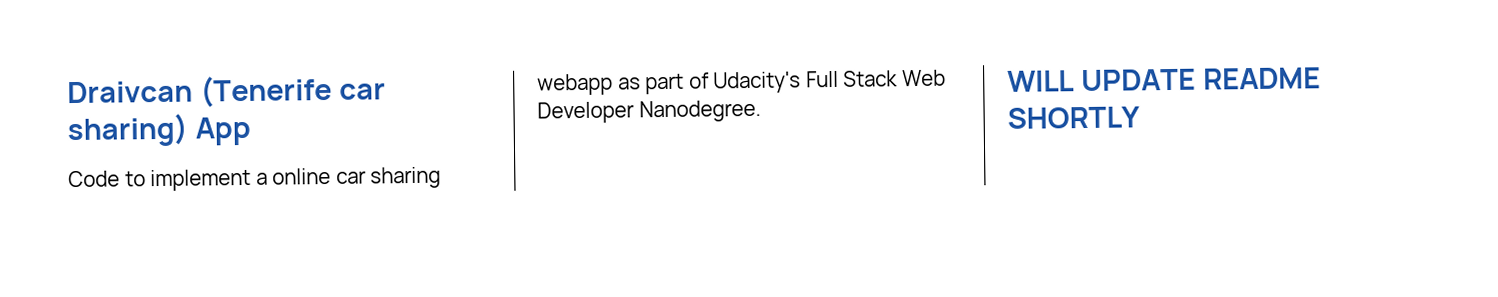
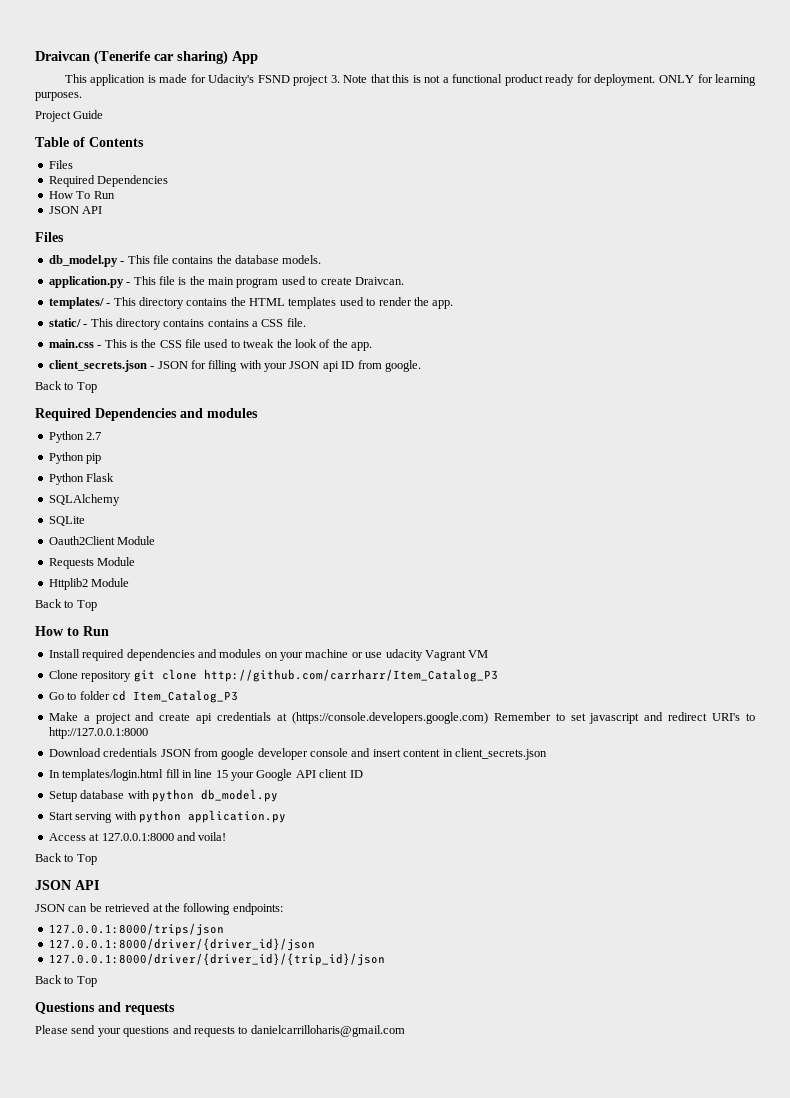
[68,166,442,192] [537,69,946,96] [537,99,761,124] [1007,67,1321,92] [1007,106,1140,129] Code to implement a online car sharing webapp as part of Udacity's Full Stack Web Developer Nanodegree. // WILL UPDATE README SHORTLY -> [64,74,756,86] [35,92,82,101] [35,110,104,122] [35,137,144,147] [48,160,73,169] [48,175,169,187] [48,191,115,199] [48,206,103,214] [35,232,64,242] [48,255,322,267] [48,276,404,288] [48,297,454,309] [48,318,306,330] [48,339,372,351] [48,360,421,372] [35,381,97,393] [35,408,258,421] [48,431,102,443] [48,452,102,464] [48,473,115,485] [48,494,120,506] [48,516,85,526] [48,536,156,545] [48,557,136,569] [48,578,130,590] [35,599,97,611] [35,626,109,636] [48,649,489,661] [48,669,498,682] [48,690,238,703] [48,712,755,724] [48,727,148,739] [48,748,547,760] [48,769,363,781] [48,789,278,802] [48,810,286,823] [48,832,227,841] [35,853,97,865] [35,880,99,890] [35,903,283,915] [48,923,224,936] [48,938,315,951] [48,953,385,966] [35,975,97,987] [35,1002,175,1015] [35,1025,405,1037] This application is made for Udacity's FSND project 3. Note that this is not a functional product ready for deployment. ONLY for learning purposes. // Project Guide // Table of Contents // Files // Required Dependencies // How To Run // JSON API // Files // db_model.py - This file contains the database models. // application.py - This file is the main program used to create Draivcan. // templates/ - This directory contains the HTML templates used to render the app. // static/ - This directory contains contains a CSS file. // main.css - This is the CSS file used to tweak the look of the app. // client_secrets.json - JSON for filling with your JSON api ID from google. // Back to Top // Required Dependencies and modules // Python 2.7 // Python pip // Python Flask // SQLAlchemy // SQLite // Oauth2Client Module // Requests Module // Httplib2 Module // Back to Top // How to Run // Install required dependencies and modules on your machine or use udacity Vagrant VM // Clone repository git clone http://github.com/carrharr/Item_Catalog_P3 // Go to folder cd Item_Catalog_P3 // Make a project and create api credentials at (https://console.developers.google.com) Remember to set javascript and redirect URI's to http://127.0.0.1:8000 // Download credentials JSON from google developer console and insert content in client_secrets.json // In templates/login.html fill in line 15 your Google API client ID // Setup database with python db_model.py // Start serving with python application.py // Access at 127.0.0.1:8000 and voila! // Back to Top // JSON API // JSON can be retrieved at the following endpoints: // 127.0.0.1:8000/trips/json // 127.0.0.1:8000/driver/{driver_id}/json // 127.0.0.1:8000/driver/{driver_id}/{trip_id}/json // Back to Top // Questions and requests // Please send your questions and requests to danielcarrilloharis@gmail.com

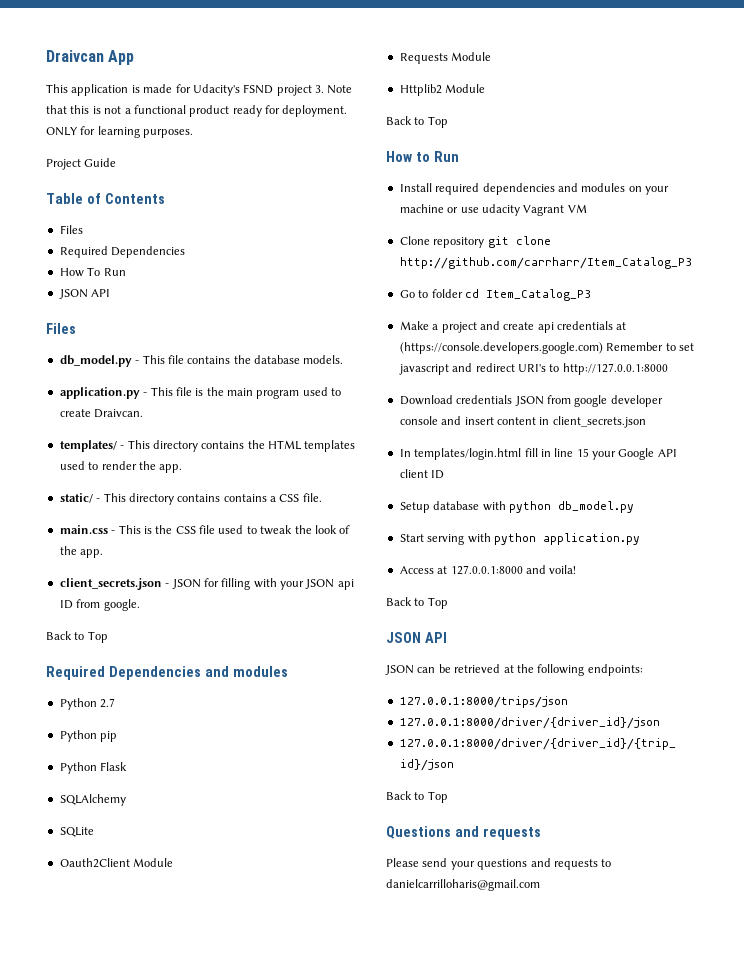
[94,50,228,65] (Tenerife car sharing) -> (104, 56) none

